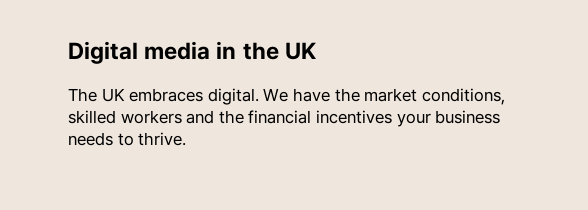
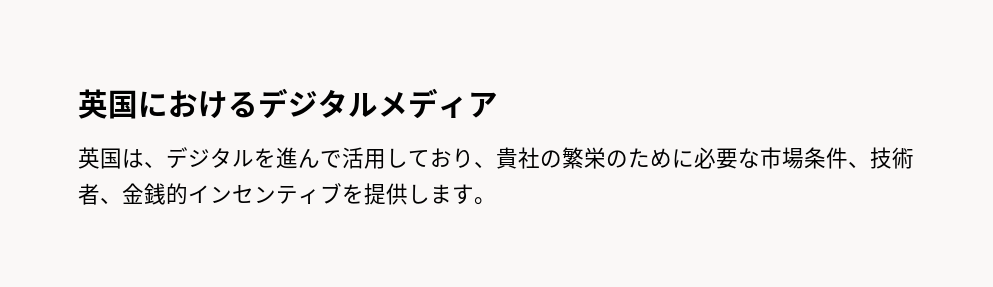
[68,41,316,64] [68,88,505,105] [68,110,501,127] [68,132,187,146] Digital media in the UK // The UK embraces digital. We have the market conditions, skilled workers and the financial incentives your business needs to thrive. -> [78,88,498,119] [78,147,914,169] [78,183,496,205] 英国におけるデジタルメディア // 英国は、デジタルを進んで活用しており、貴社の繁栄のために必要な市場条件、技術者、金銭的インセンティブを提供します。

